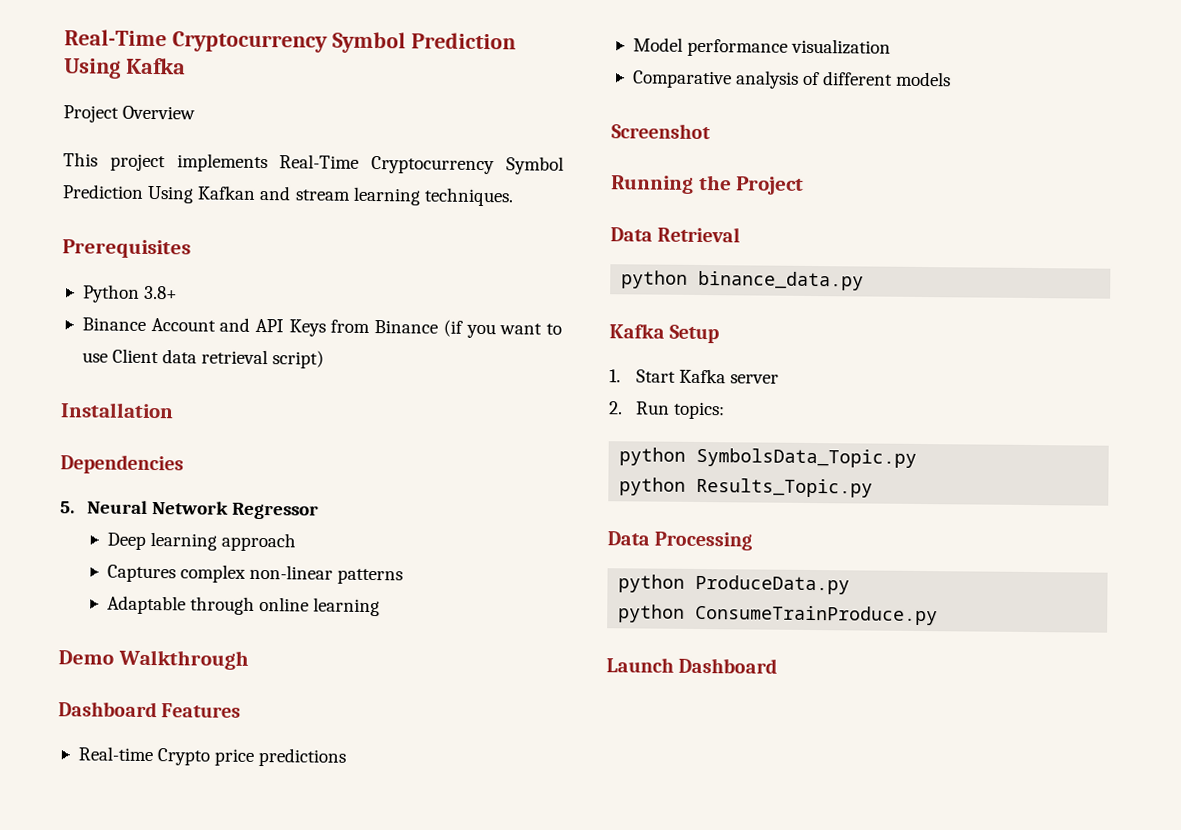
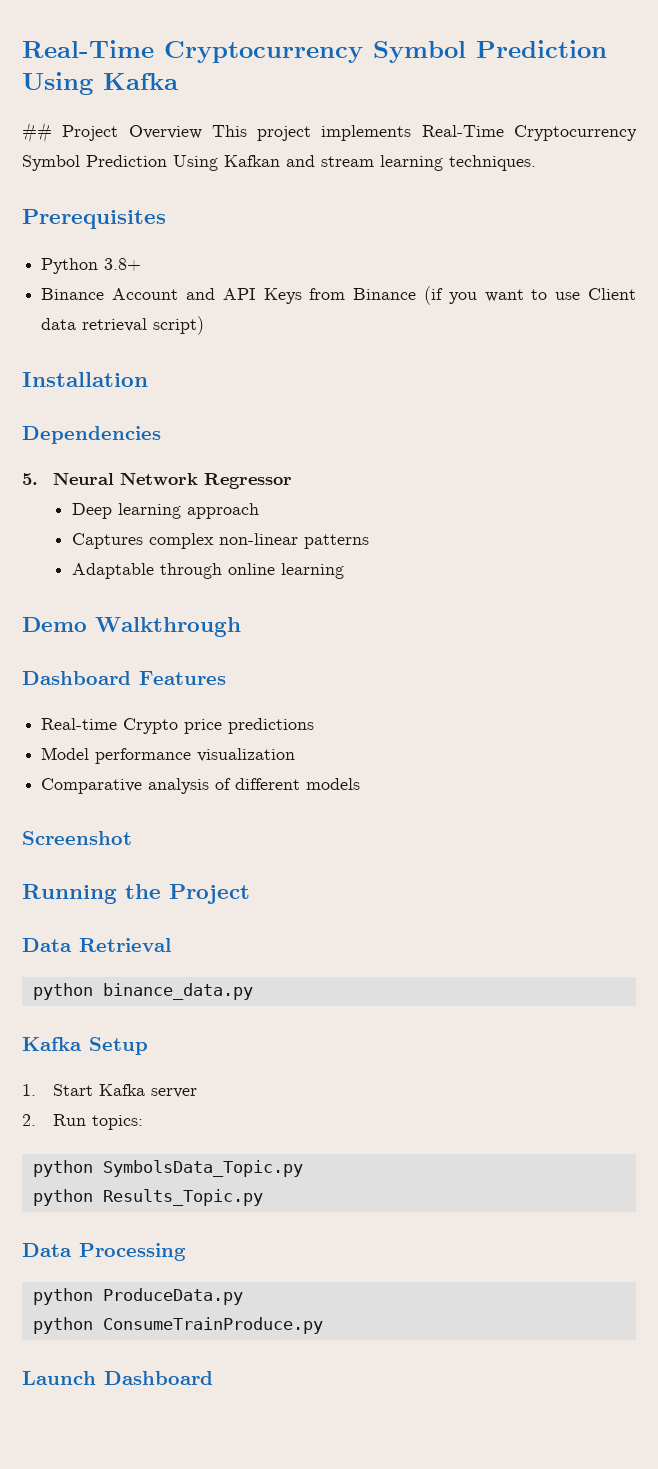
(186, 66) none -> [22,122,52,143] ##
(196, 112) // -> (202, 132) none

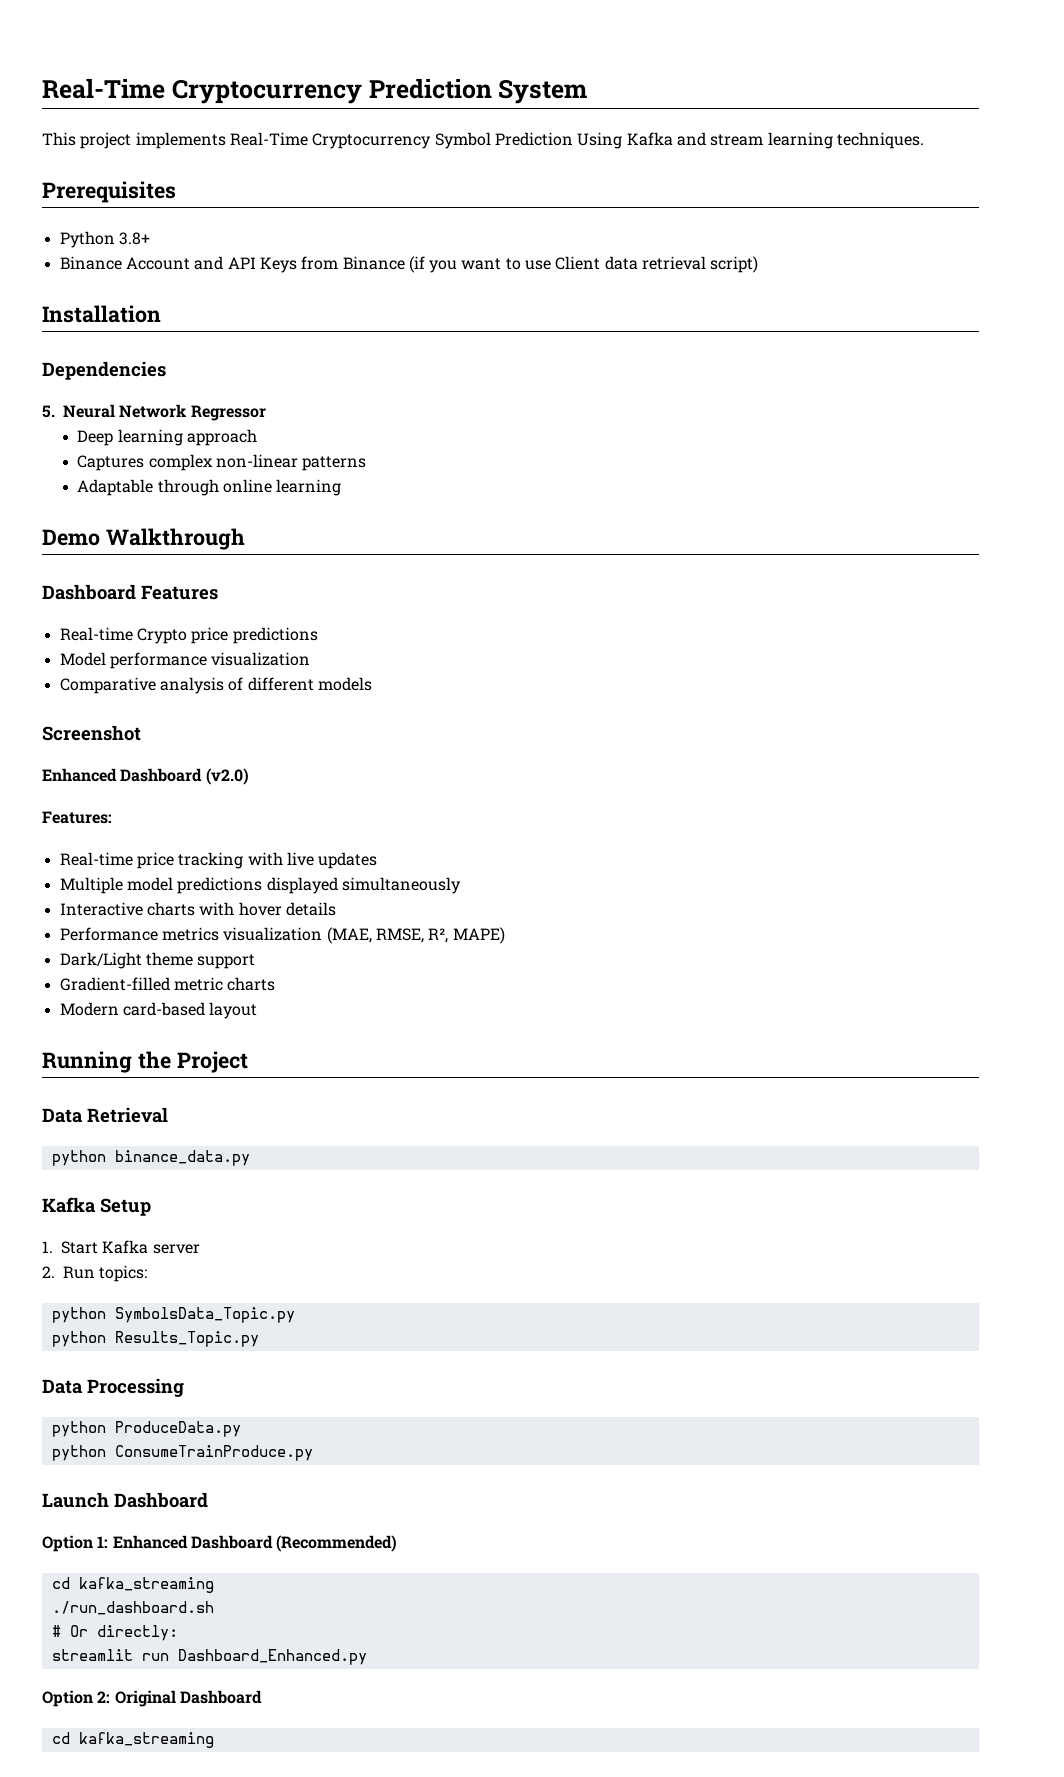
[22,40,607,63] [22,72,178,95] [22,122,202,143] Real-Time Cryptocurrency Symbol Prediction Using Kafka // ## Project Overview -> [42,78,588,104] Real-Time Cryptocurrency Prediction System //
[224,155,280,167] Kafkan -> [626,132,673,146] Kafka
(132, 838) none -> [42,768,249,785] [42,811,112,824] [59,852,378,869] [59,877,461,894] [59,902,336,916] [59,927,505,944] [59,952,256,969] [59,977,276,991] [59,1002,258,1019] // Enhanced Dashboard (v2.0) // Features: // Real-time price tracking with live updates // Multiple model predictions displayed simultaneously // Interactive charts with hover details // Performance metrics visualization (MAE, RMSE, R², MAPE) // Dark/Light theme support // Gradient-filled metric charts // Modern card-based layout
(213, 1378) none -> [42,1535,398,1552] [51,1577,214,1593] [51,1601,214,1615] [51,1625,178,1641] [51,1649,367,1665] [42,1690,262,1707] [51,1732,214,1748] // Option 1: Enhanced Dashboard (Recommended) // cd kafka_streaming // ./run_dashboard.sh // # Or directly: // streamlit run Dashboard_Enhanced.py // Option 2: Original Dashboard // cd kafka_streaming

